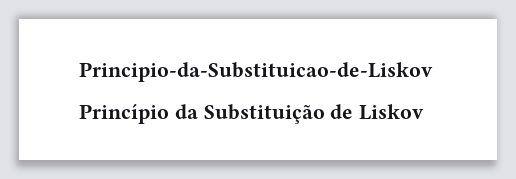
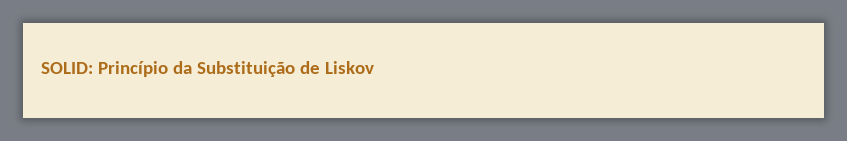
[79,62,433,82] Principio-da-Substituicao-de-Liskov // -> [41,62,93,74] SOLID:

